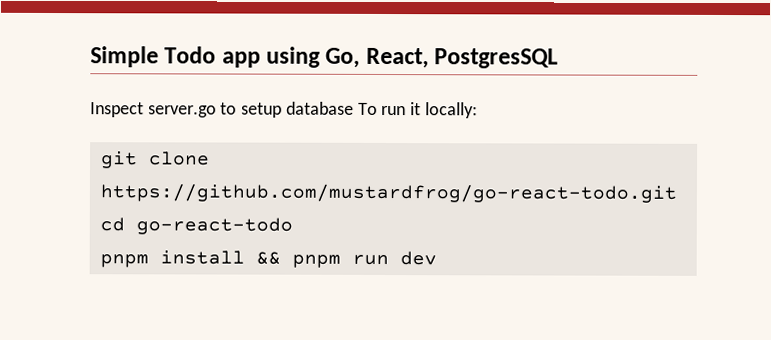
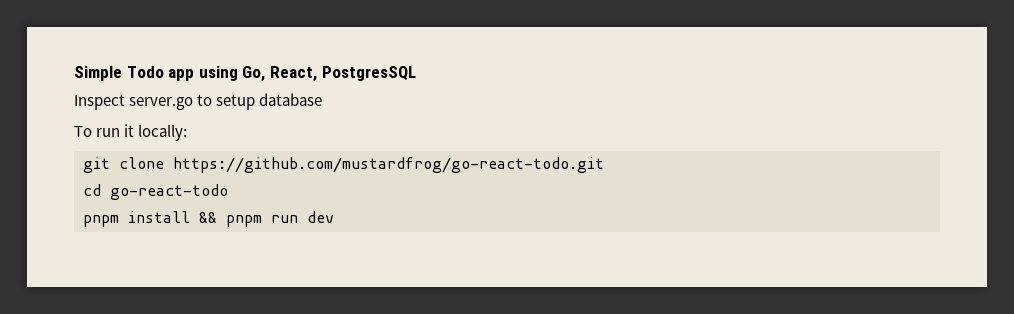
(354, 108) none -> (323, 99) //

